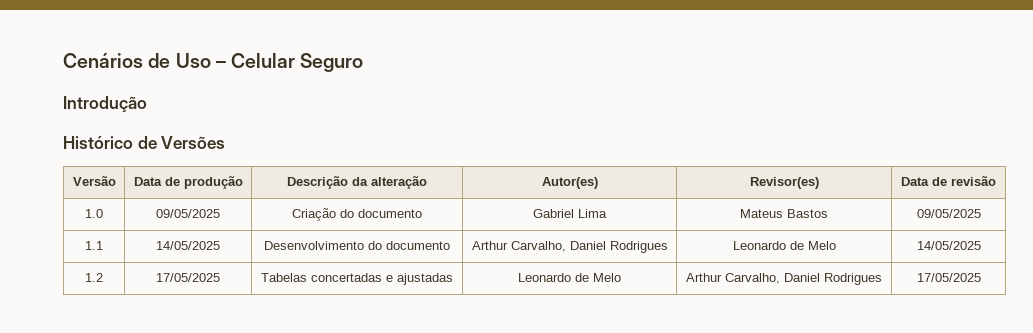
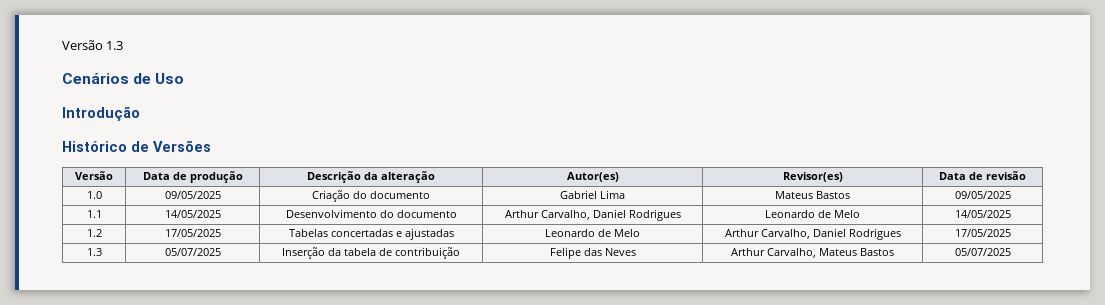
(63, 60) none -> [62,40,124,50] Versão 1.3 //
[215,53,364,72] – Celular Seguro -> (185, 78) none
(981, 277) none -> [86,248,102,256] [164,248,221,256] [282,247,460,259] [549,247,636,259] [731,248,894,258] [954,248,1011,256] // 1.3 | 05/07/2025 | Inserção da tabela de contribuição | Felipe das Neves | Arthur Carvalho, Mateus Bastos | 05/07/2025

